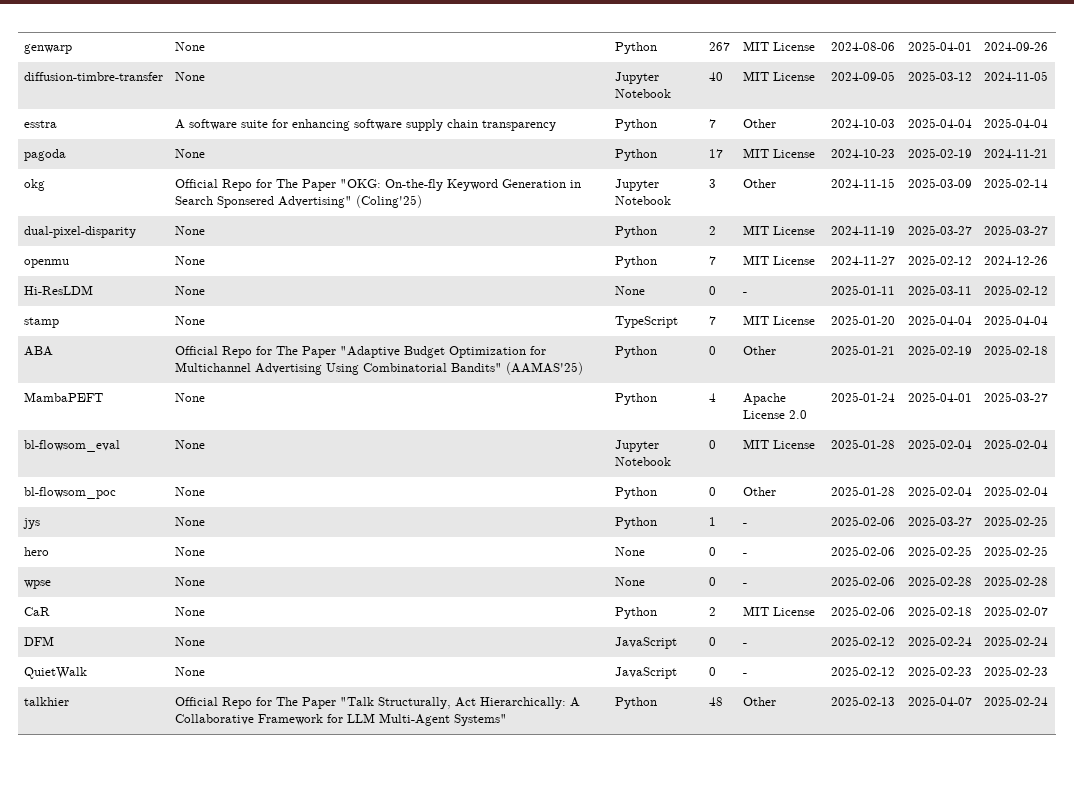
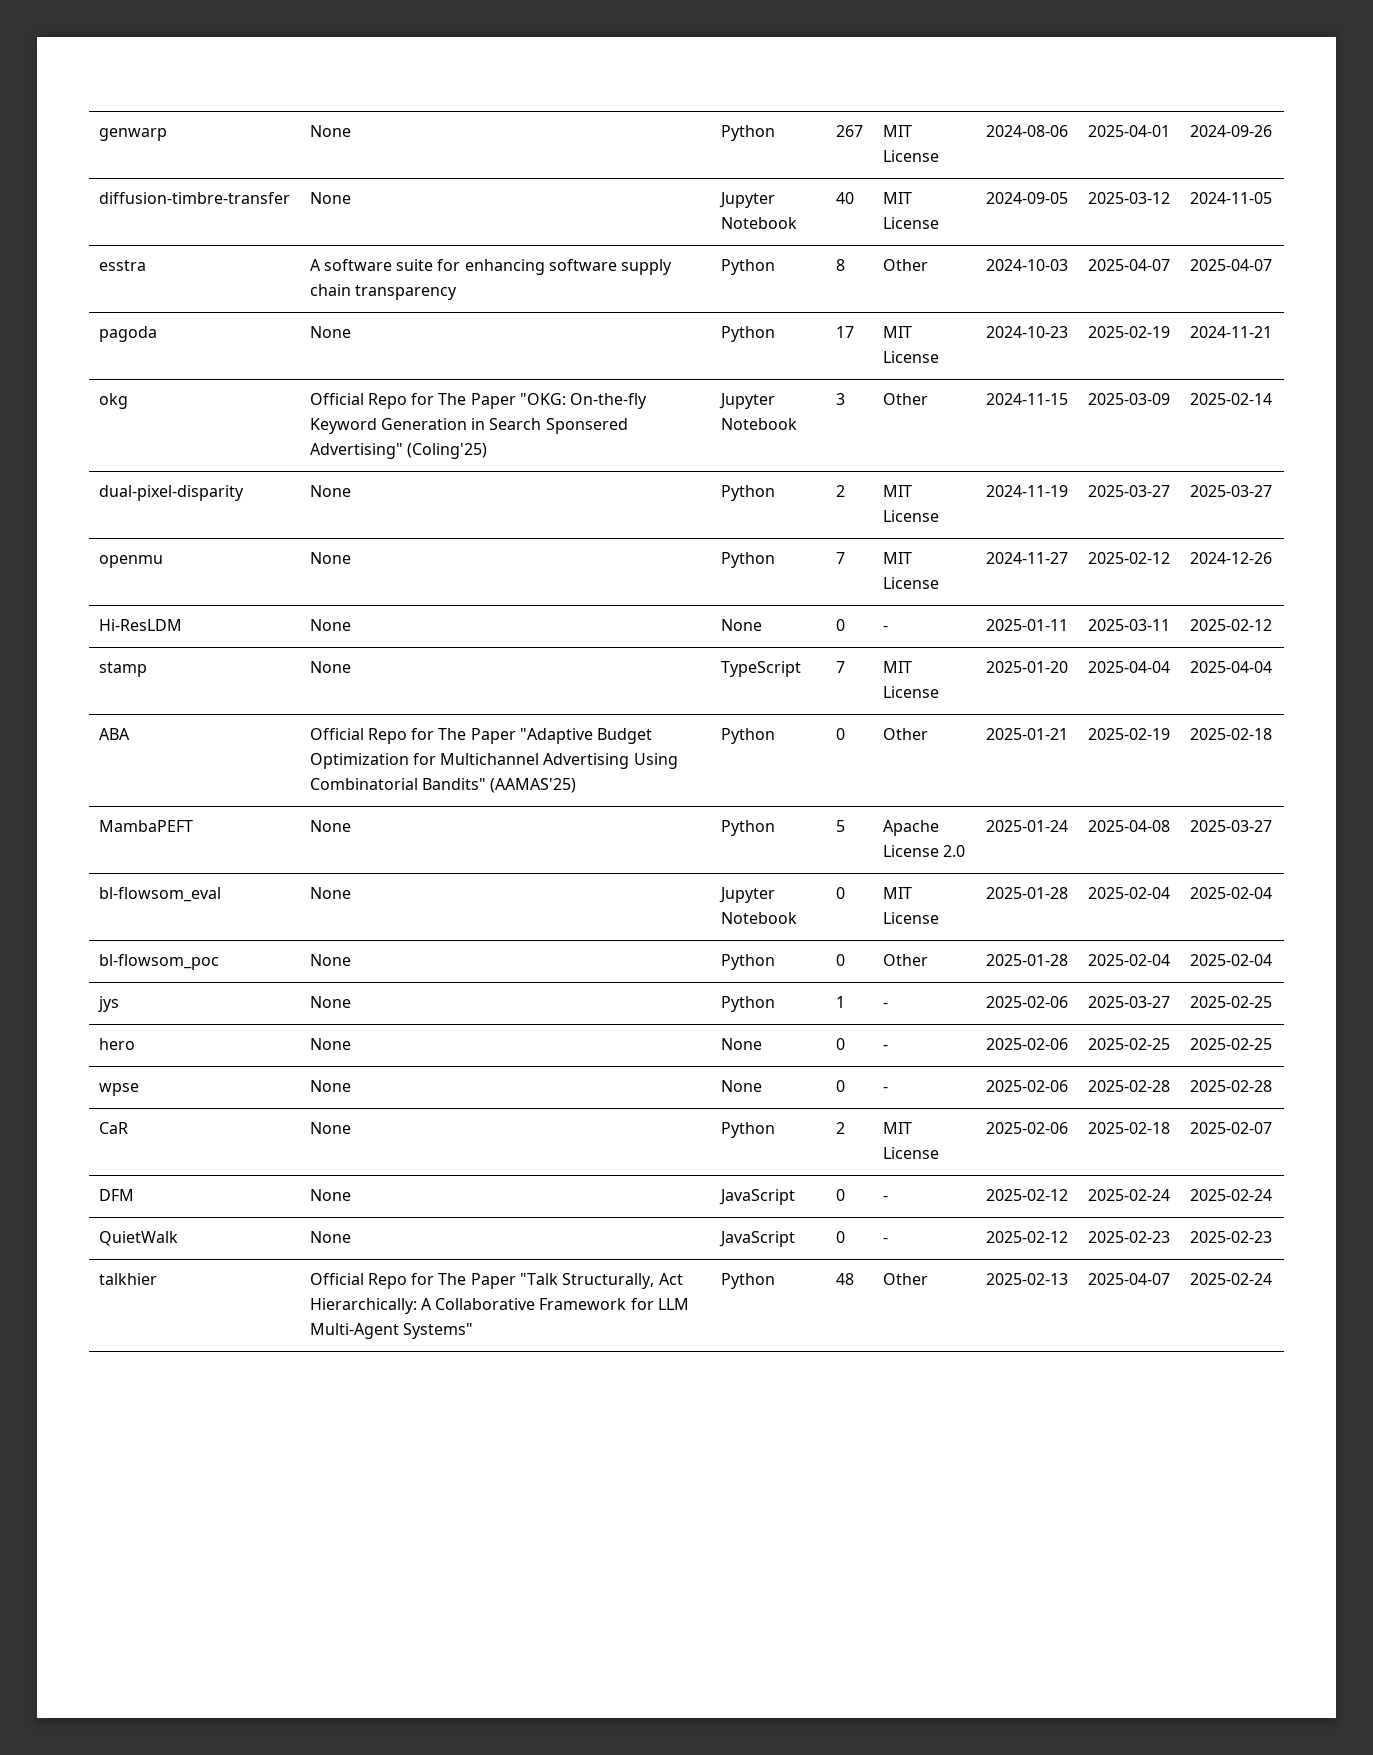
[708,119,716,128] 7 -> [835,259,845,271] 8
[907,118,972,128] [983,118,1048,128] 2025-04-04 | 2025-04-04 -> [1087,259,1170,271] [1189,259,1272,271] 2025-04-07 | 2025-04-07
[708,393,716,402] 4 -> [835,820,845,832] 5
[907,392,972,402] 2025-04-01 -> [1087,820,1170,832] 2025-04-08

